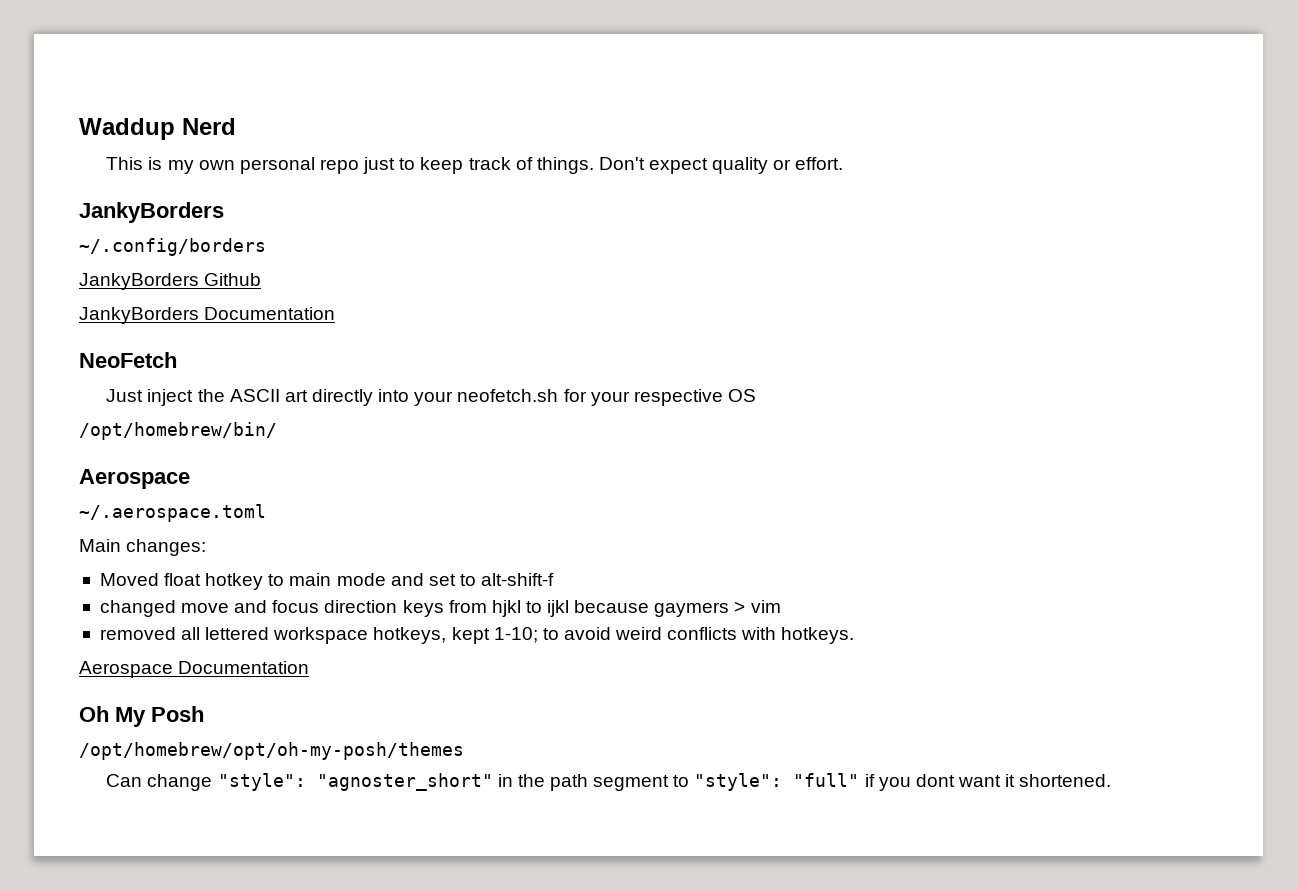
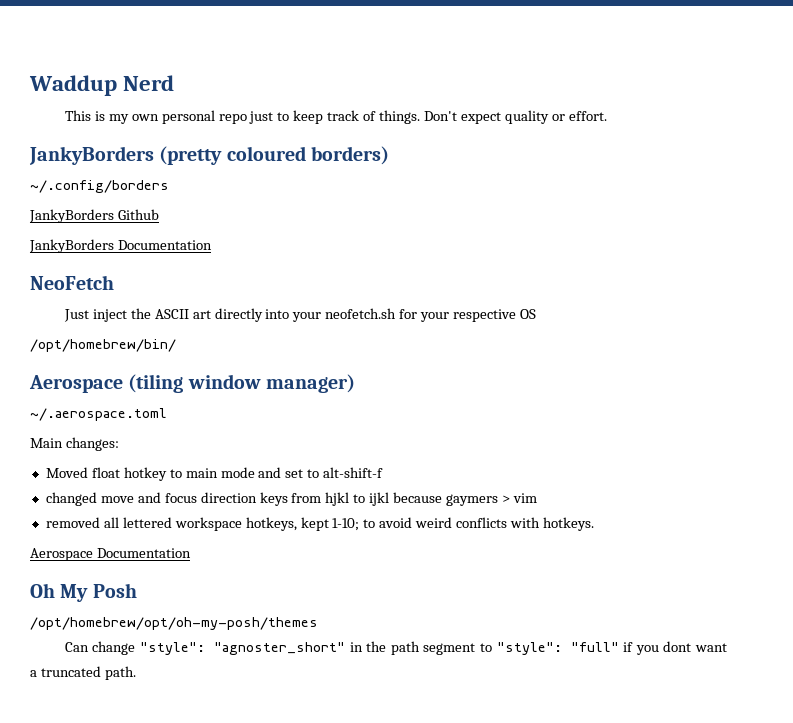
(224, 212) none -> [159,146,389,165] (pretty coloured borders)
(190, 479) none -> [128,374,355,393] (tiling window manager)
[1005,774,1112,787] it shortened. -> [30,666,136,680] a truncated path.

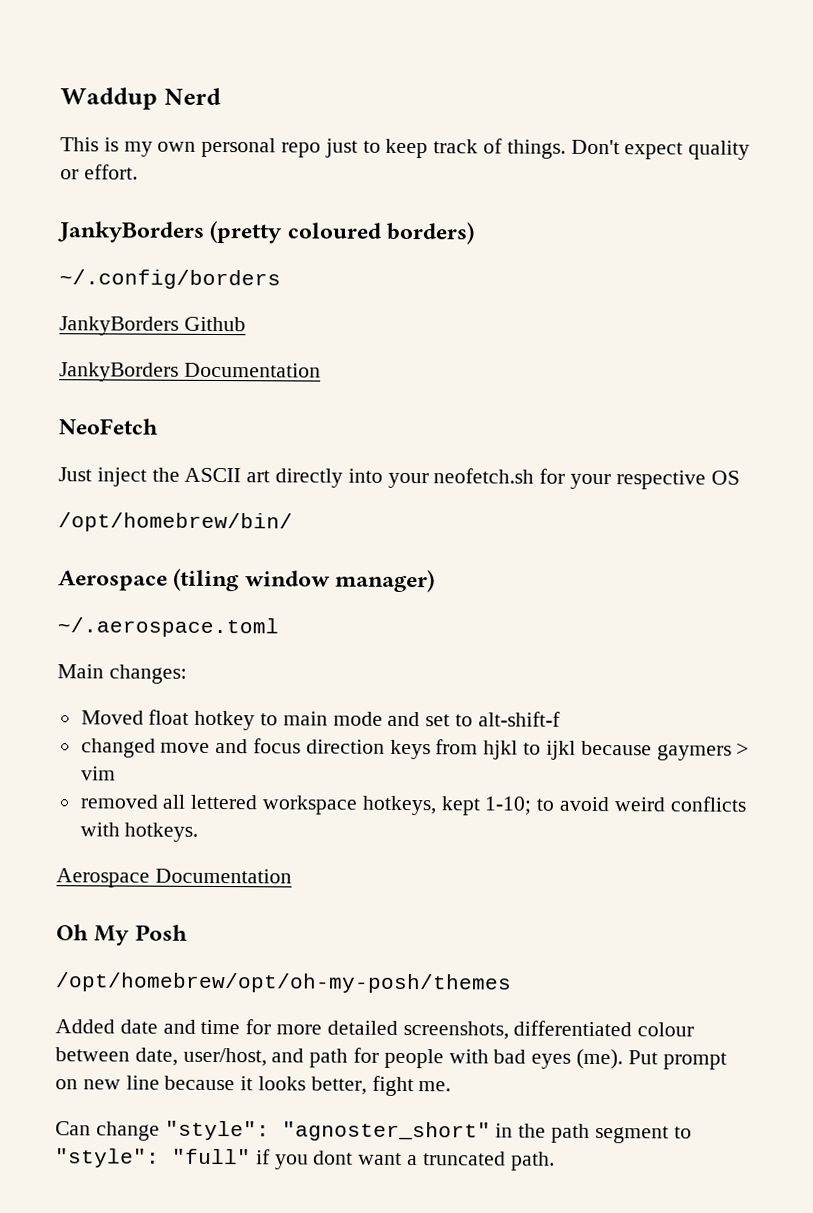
(318, 623) none -> [55,1019,695,1040] [55,1047,727,1070] [55,1075,452,1097] // Added date and time for more detailed screenshots, differentiated colour between date, user/host, and path for people with bad eyes (me). Put prompt on new line because it looks better, fight me.

